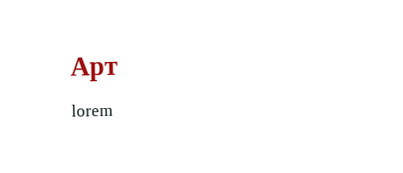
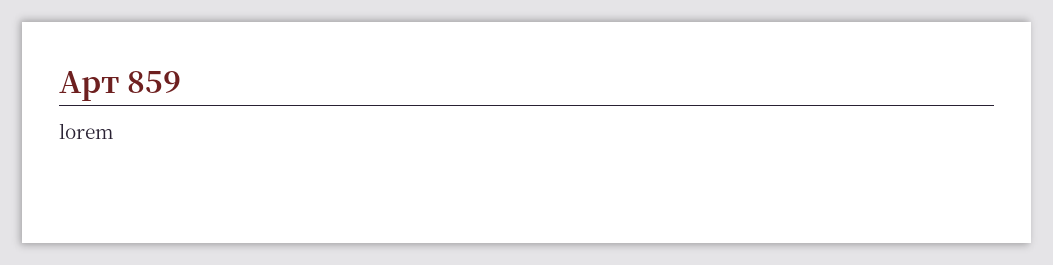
(118, 69) none -> [127,71,182,93] 859

